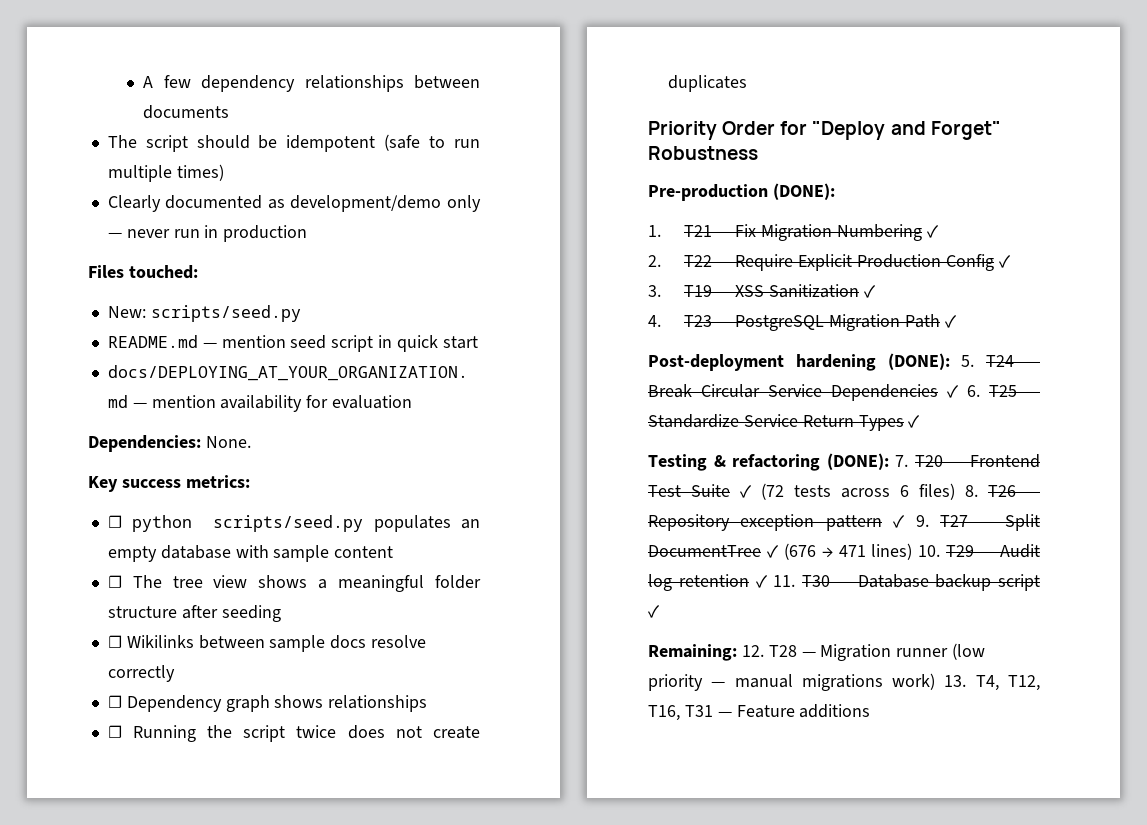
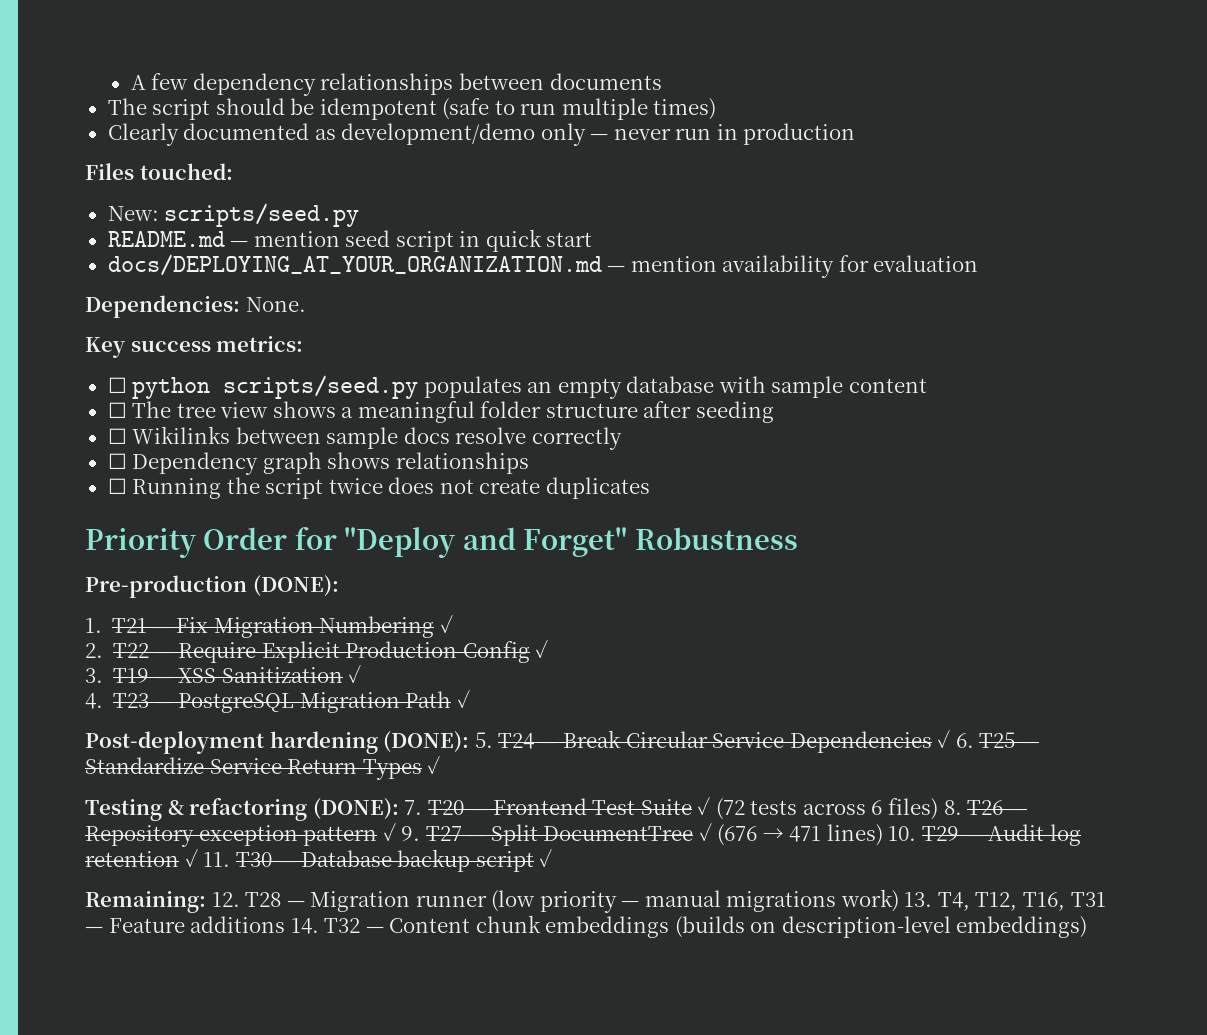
(871, 711) none -> [290,915,1088,938] 14. T32 — Content chunk embeddings (builds on description-level embeddings)

